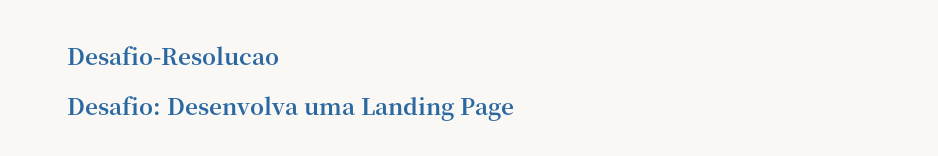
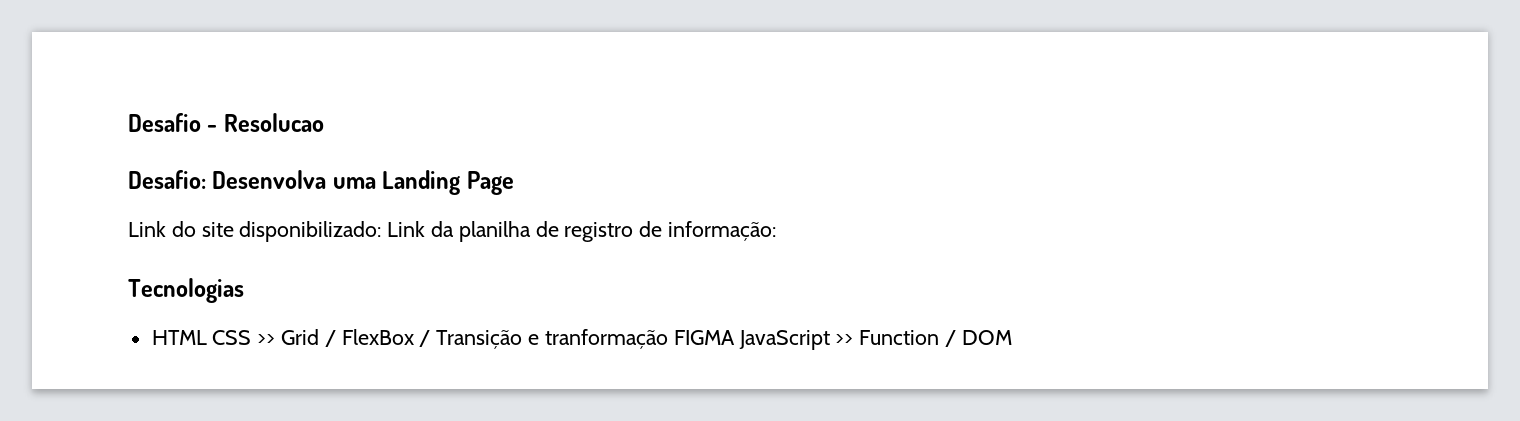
[67,46,279,65] Desafio-Resolucao -> [128,113,324,132] Desafio - Resolucao
(515, 109) none -> [128,221,777,242] [128,278,244,303] [151,329,1012,350] // Link do site disponibilizado: Link da planilha de registro de informação: // Tecnologias // HTML CSS >> Grid / FlexBox / Transição e tranformação FIGMA JavaScript >> Function / DOM

